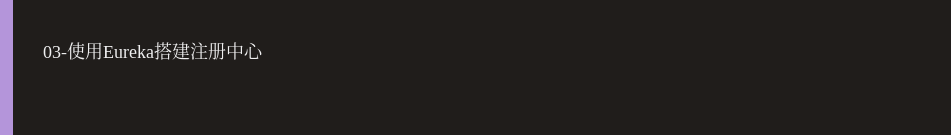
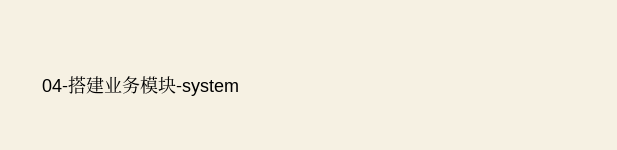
[43,42,263,60] 03-使用Eureka搭建注册中心 -> [42,76,239,96] 04-搭建业务模块-system

